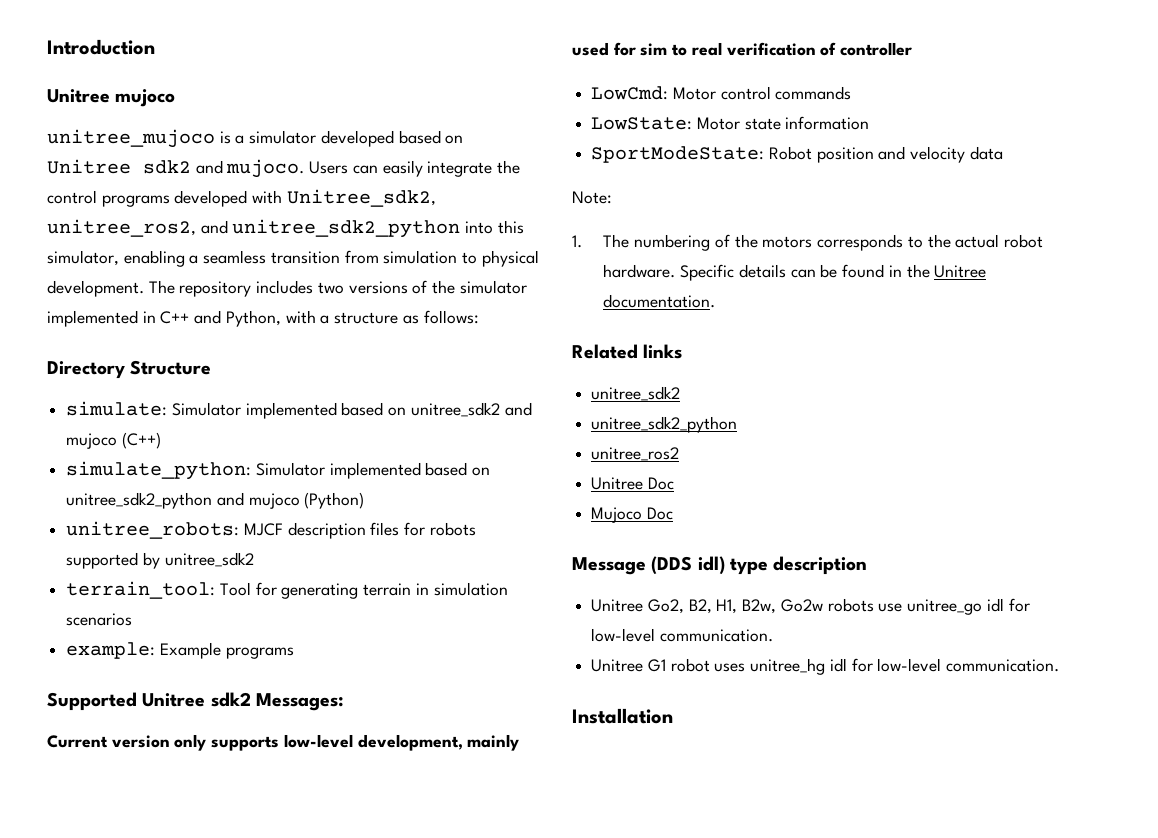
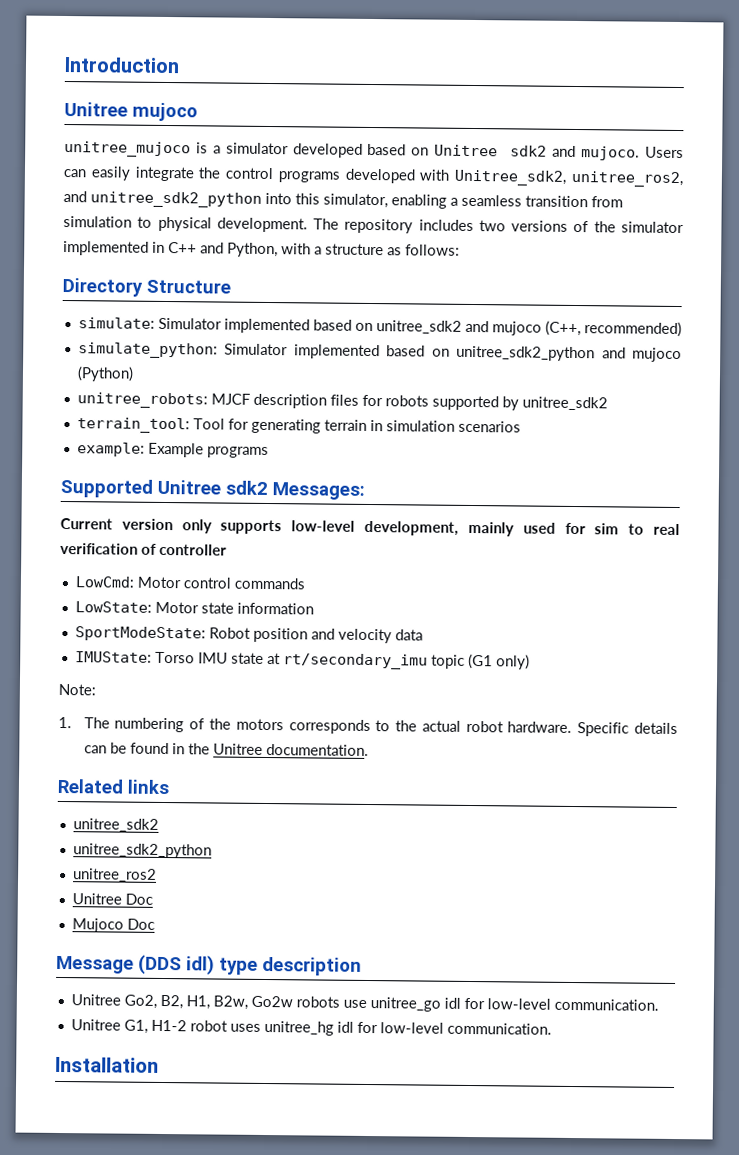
[121,432,161,449] (C++) -> [544,320,682,338] (C++, recommended)
(1003, 153) none -> [74,651,530,670] // IMUState: Torso IMU state at rt/secondary_imu topic (G1 only)
[647,659,666,672] G1 -> [123,1019,187,1034] G1, H1-2

